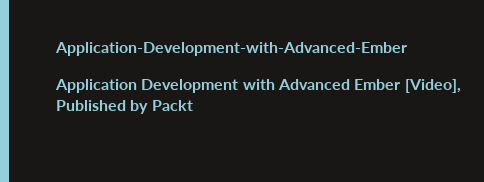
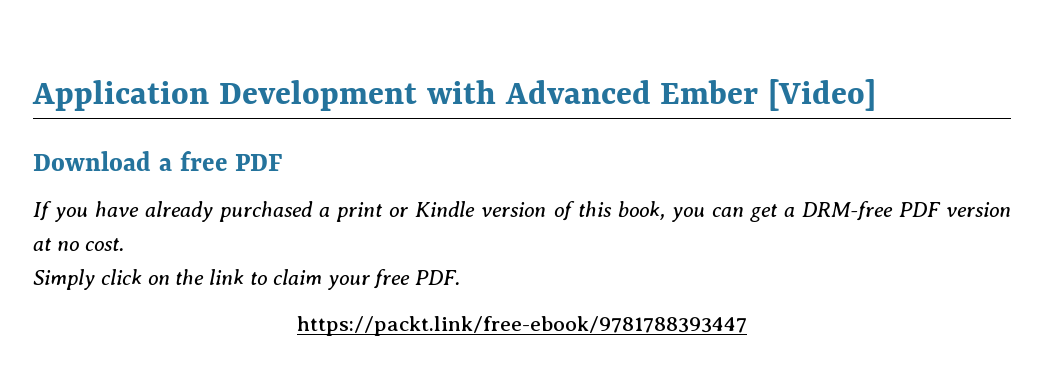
[55,42,407,56] Application-Development-with-Advanced-Ember // -> (32, 95) none
[404,79,461,93] [56,100,193,114] [Video], Published by Packt -> [768,79,877,111] [33,151,283,171] [33,201,1012,222] [33,238,124,251] [33,269,461,290] [297,316,748,336] [Video] // Download a free PDF // If you have already purchased a print or Kindle version of this book, you can get a DRM-free PDF version at no cost. // Simply click on the link to claim your free PDF. // https://packt.link/free-ebook/9781788393447

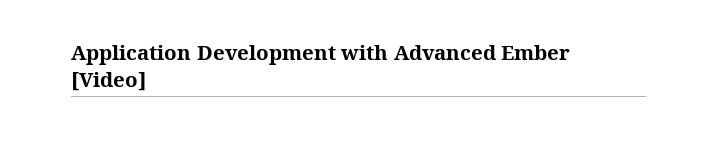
[33,151,283,171] [33,201,1012,222] [33,238,124,251] [33,269,461,290] [297,316,748,336] // Download a free PDF // If you have already purchased a print or Kindle version of this book, you can get a DRM-free PDF version at no cost. // Simply click on the link to claim your free PDF. // https://packt.link/free-ebook/9781788393447 -> (146, 81) none

